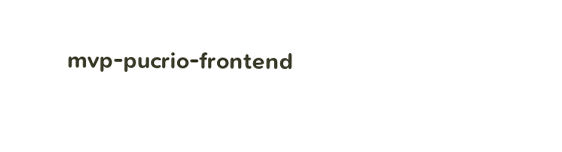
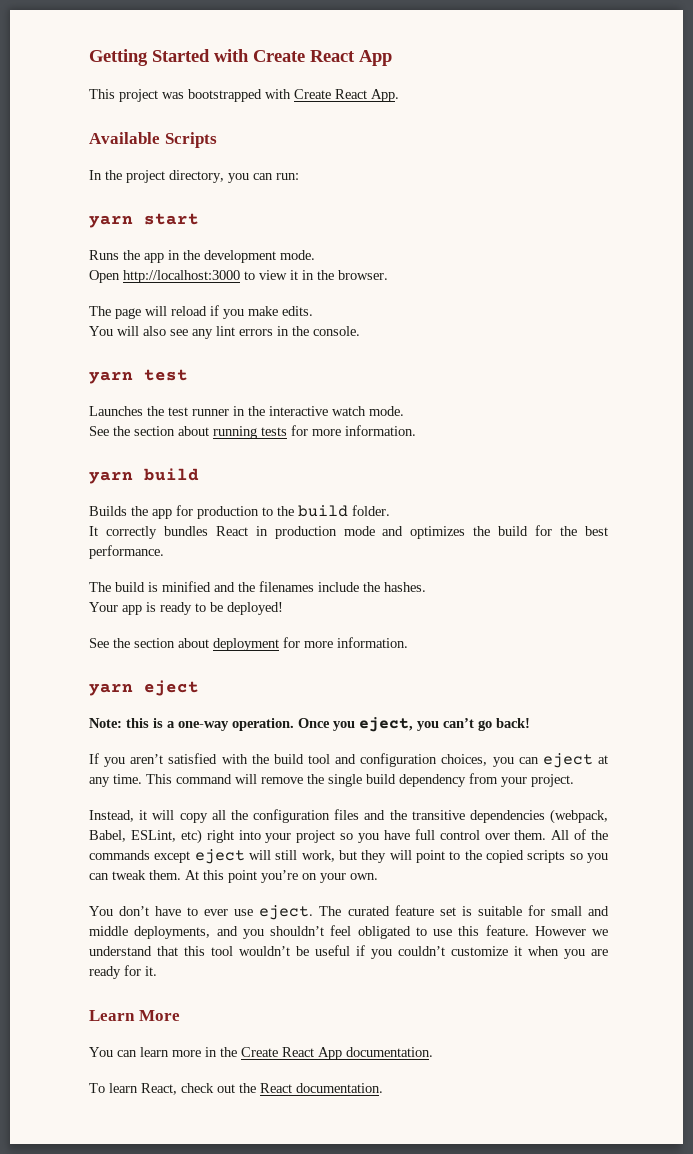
[67,50,294,74] mvp-pucrio-frontend -> [89,49,392,66] [89,89,399,102] [89,132,217,148] [89,170,299,183] [89,213,199,228] [89,250,315,263] [89,270,388,283] [89,305,313,319] [89,326,360,339] [89,369,188,384] [89,406,404,416] [89,425,416,439] [89,468,199,484] [89,505,390,519] [89,525,608,539] [89,545,164,559] [89,581,426,592] [89,602,283,615] [89,637,408,651] [89,680,199,696] [89,717,530,732] [89,753,609,768] [89,773,574,787] [89,809,608,824] [89,829,608,844] [89,849,608,864] [89,870,378,883] [89,905,609,920] [89,925,608,939] [89,945,608,959] [89,965,157,979] [89,1010,180,1021] [89,1047,433,1060] [89,1083,383,1095] Getting Started with Create React App // This project was bootstrapped with Create React App. // Available Scripts // In the project directory, you can run: // yarn start // Runs the app in the development mode. // Open http://localhost:3000 to view it in the browser. // The page will reload if you make edits. // You will also see any lint errors in the console. // yarn test // Launches the test runner in the interactive watch mode. // See the section about running tests for more information. // yarn build // Builds the app for production to the build folder. // It correctly bundles React in production mode and optimizes the build for the best performance. // The build is minified and the filenames include the hashes. // Your app is ready to be deployed! // See the section about deployment for more information. // yarn eject // Note: this is a one-way operation. Once you eject, you can’t go back! // If you aren’t satisfied with the build tool and configuration choices, you can eject at any time. This command will remove the single build dependency from your project. // Instead, it will copy all the configuration files and the transitive dependencies (webpack, Babel, ESLint, etc) right into your project so you have full control over them. All of the commands except eject will still work, but they will point to the copied scripts so you can tweak them. At this point you’re on your own. // You don’t have to ever use eject. The curated feature set is suitable for small and middle deployments, and you shouldn’t feel obligated to use this feature. However we understand that this tool wouldn’t be useful if you couldn’t customize it when you are ready for it. // Learn More // You can learn more in the Create React App documentation. // To learn React, check out the React documentation.

